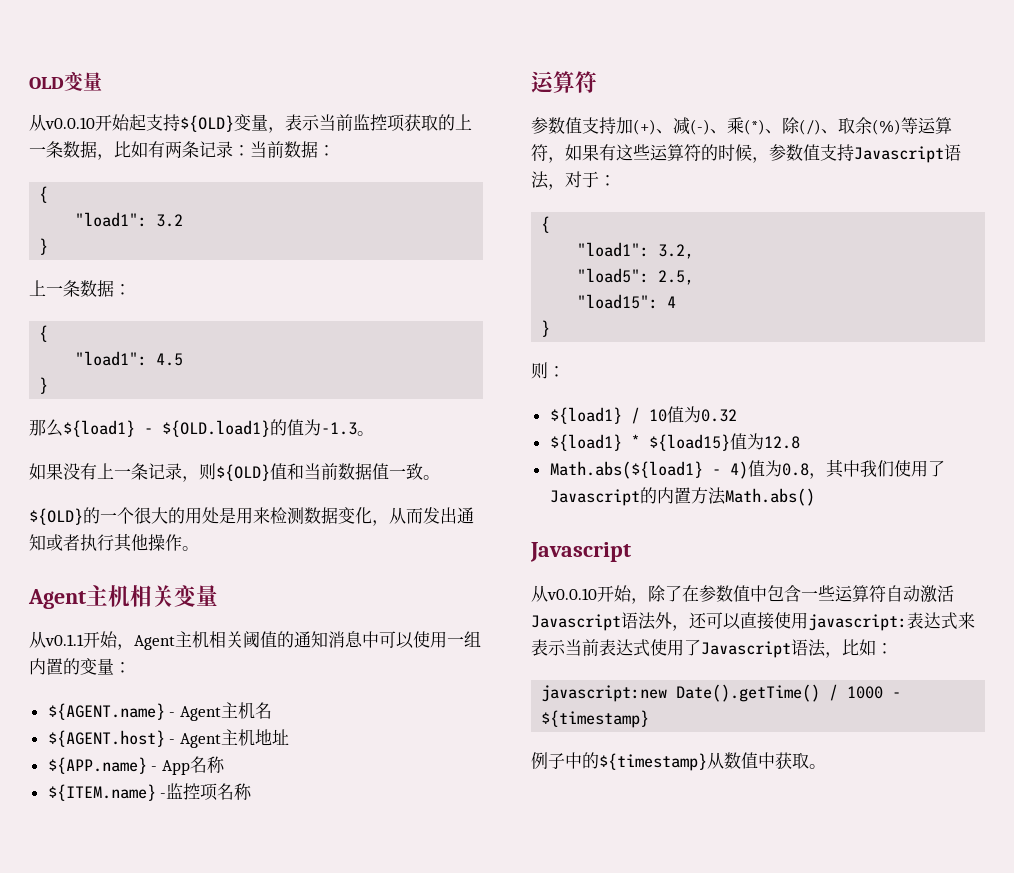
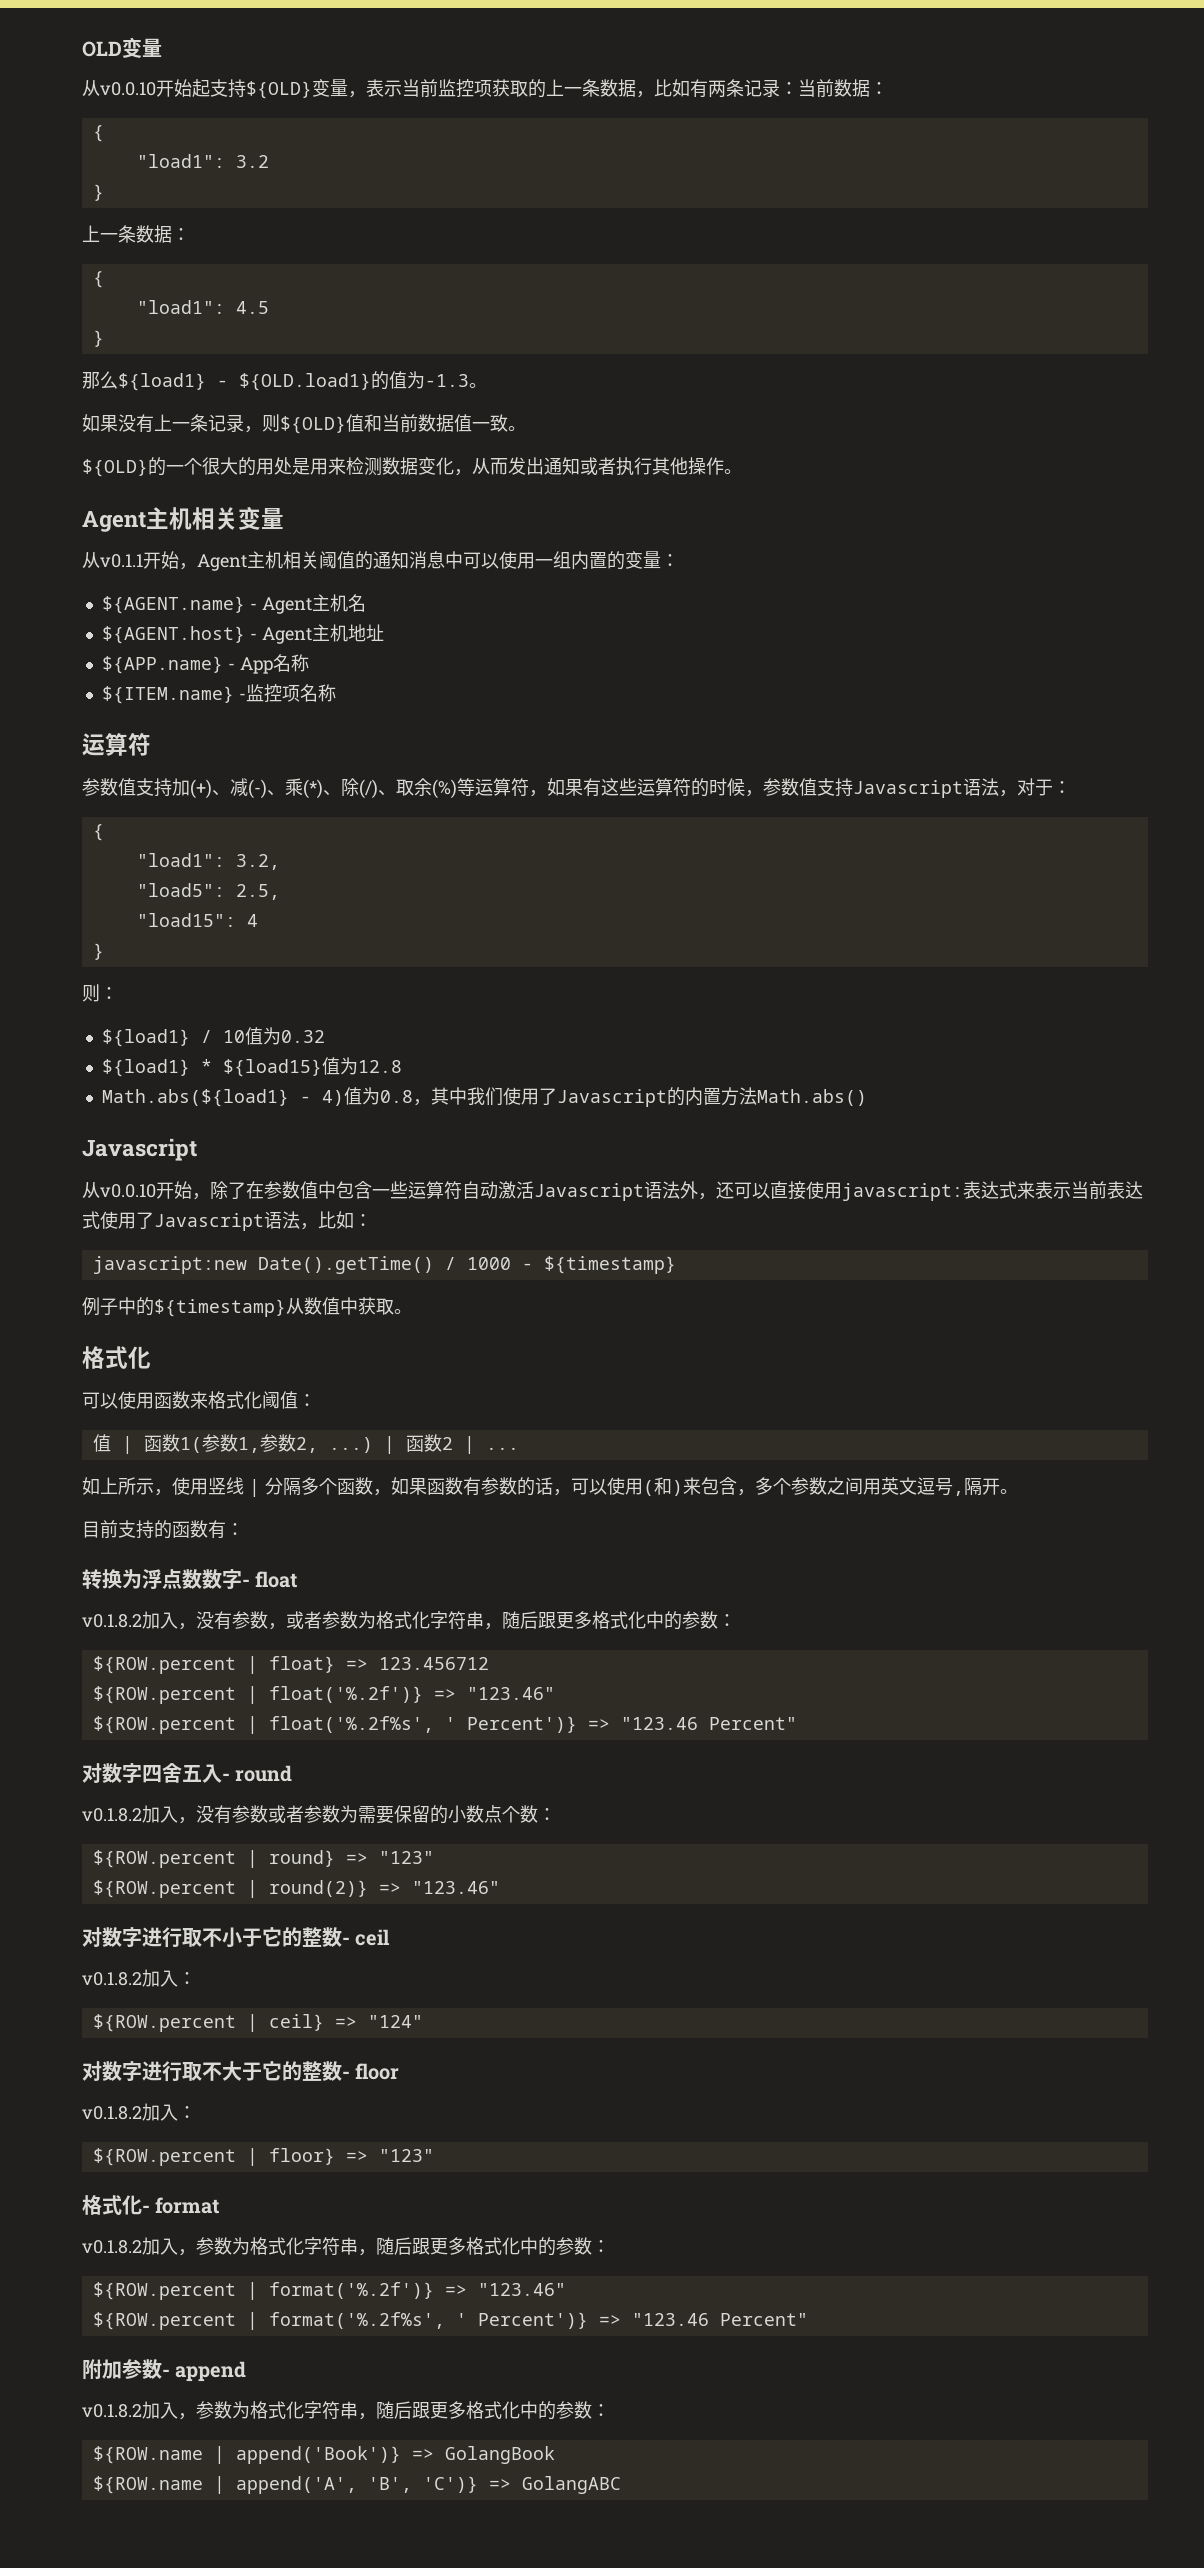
(826, 766) none -> [82,1346,151,1369] [82,1391,316,1409] [92,1434,519,1454] [82,1477,1018,1497] [82,1520,244,1539] [82,1569,298,1589] [82,1611,736,1630] [92,1656,489,1674] [92,1686,555,1704] [92,1716,797,1734] [82,1763,293,1783] [82,1805,556,1824] [92,1850,434,1868] [92,1880,500,1898] [82,1927,391,1948] [82,1969,196,1987] [92,2014,423,2032] [82,2061,400,2082] [82,2103,196,2121] [92,2148,434,2166] [82,2195,220,2215] [82,2237,610,2256] [92,2282,566,2300] [92,2312,808,2330] [82,2359,247,2382] [82,2401,610,2420] [92,2446,555,2464] [92,2476,621,2494] // 格式化 // 可以使用函数来格式化阈值： // 值 | 函数1(参数1,参数2, ...) | 函数2 | ... // 如上所示，使用竖线 | 分隔多个函数，如果函数有参数的话，可以使用(和)来包含，多个参数之间用英文逗号,隔开。 // 目前支持的函数有： // 转换为浮点数数字- float // v0.1.8.2加入，没有参数，或者参数为格式化字符串，随后跟更多格式化中的参数： // ${ROW.percent | float} => 123.456712 // ${ROW.percent | float('%.2f')} => "123.46" // ${ROW.percent | float('%.2f%s', ' Percent')} => "123.46 Percent" // 对数字四舍五入- round // v0.1.8.2加入，没有参数或者参数为需要保留的小数点个数： // ${ROW.percent | round} => "123" // ${ROW.percent | round(2)} => "123.46" // 对数字进行取不小于它的整数- ceil // v0.1.8.2加入： // ${ROW.percent | ceil} => "124" // 对数字进行取不大于它的整数- floor // v0.1.8.2加入： // ${ROW.percent | floor} => "123" // 格式化- format // v0.1.8.2加入，参数为格式化字符串，随后跟更多格式化中的参数： // ${ROW.percent | format('%.2f')} => "123.46" // ${ROW.percent | format('%.2f%s', ' Percent')} => "123.46 Percent" // 附加参数- append // v0.1.8.2加入，参数为格式化字符串，随后跟更多格式化中的参数： // ${ROW.name | append('Book')} => GolangBook // ${ROW.name | append('A', 'B', 'C')} => GolangABC

